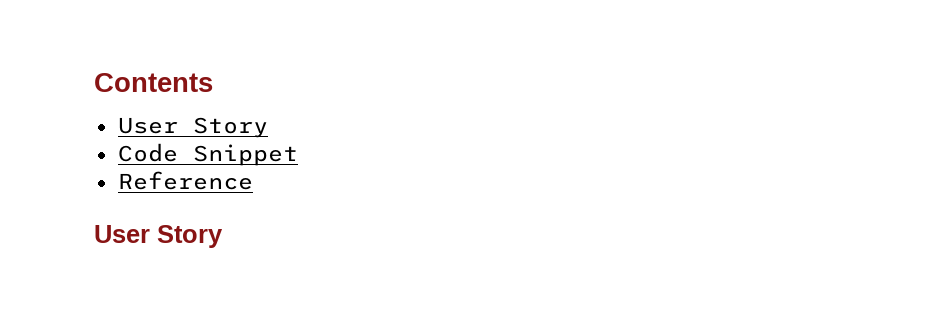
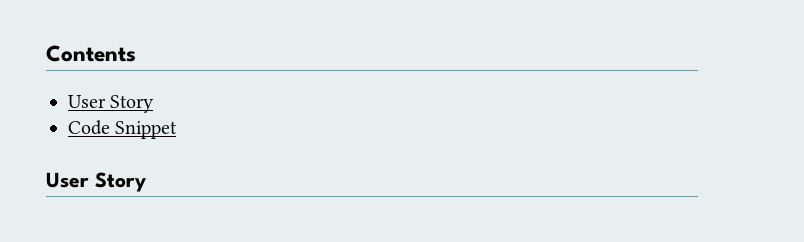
[117,171,253,190] // Reference -> (178, 130) none

